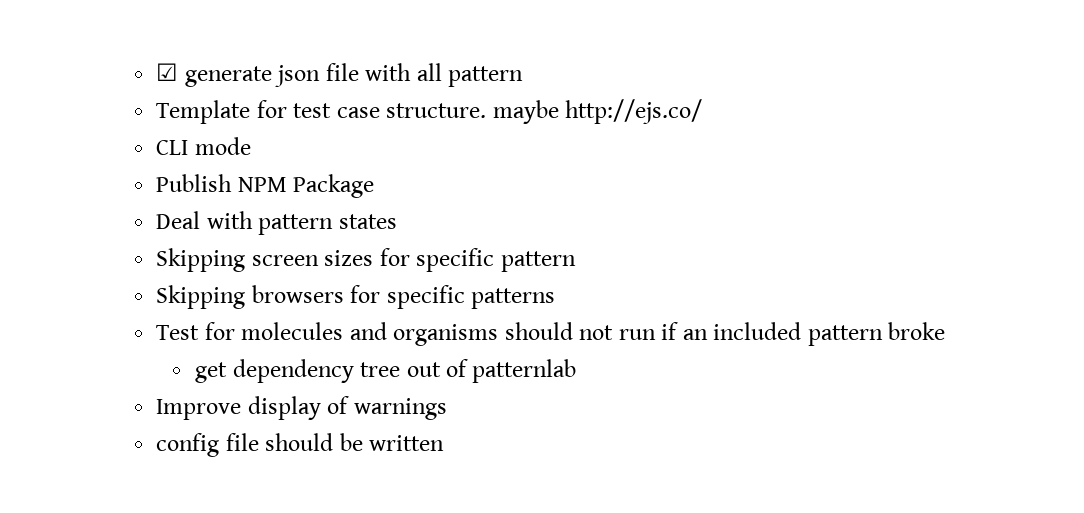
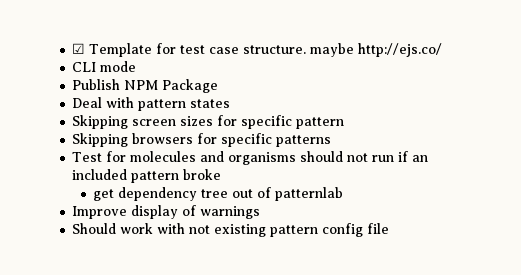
[184,63,524,87] generate json file with all pattern // -> (86, 48) none
[156,433,445,457] config file should be written -> [72,223,390,237] Should work with not existing pattern config file

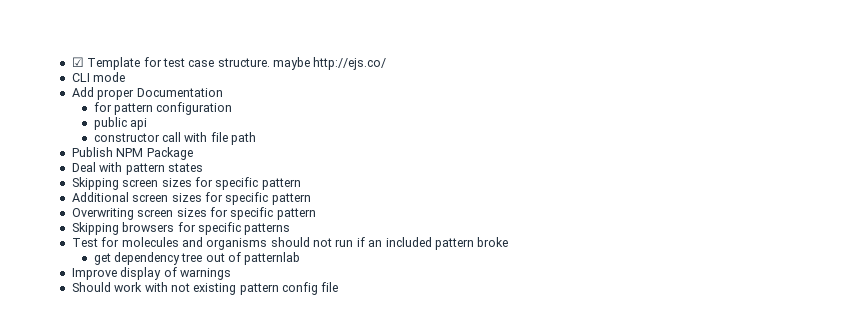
(137, 66) none -> [71,87,223,100] [93,102,233,115] [93,117,147,130] [93,132,257,145] // Add proper Documentation // for pattern configuration // public api // constructor call with file path
(345, 123) none -> [71,192,311,205] [71,207,316,220] // Additional screen sizes for specific pattern // Overwriting screen sizes for specific pattern

